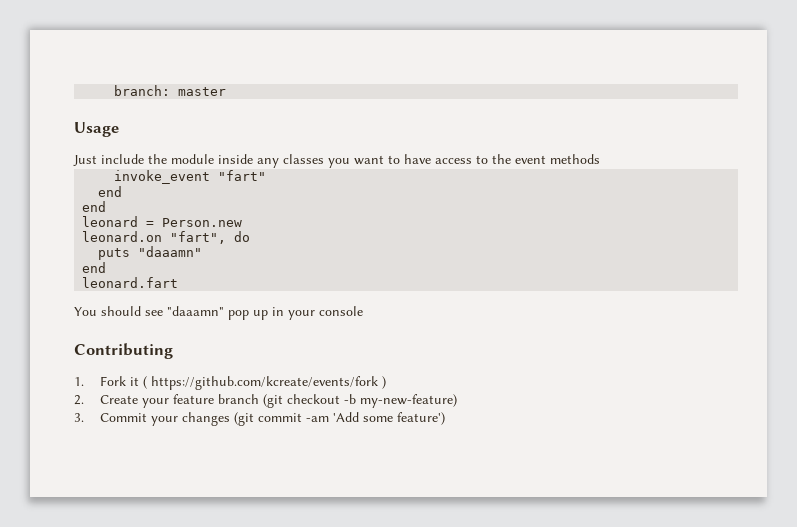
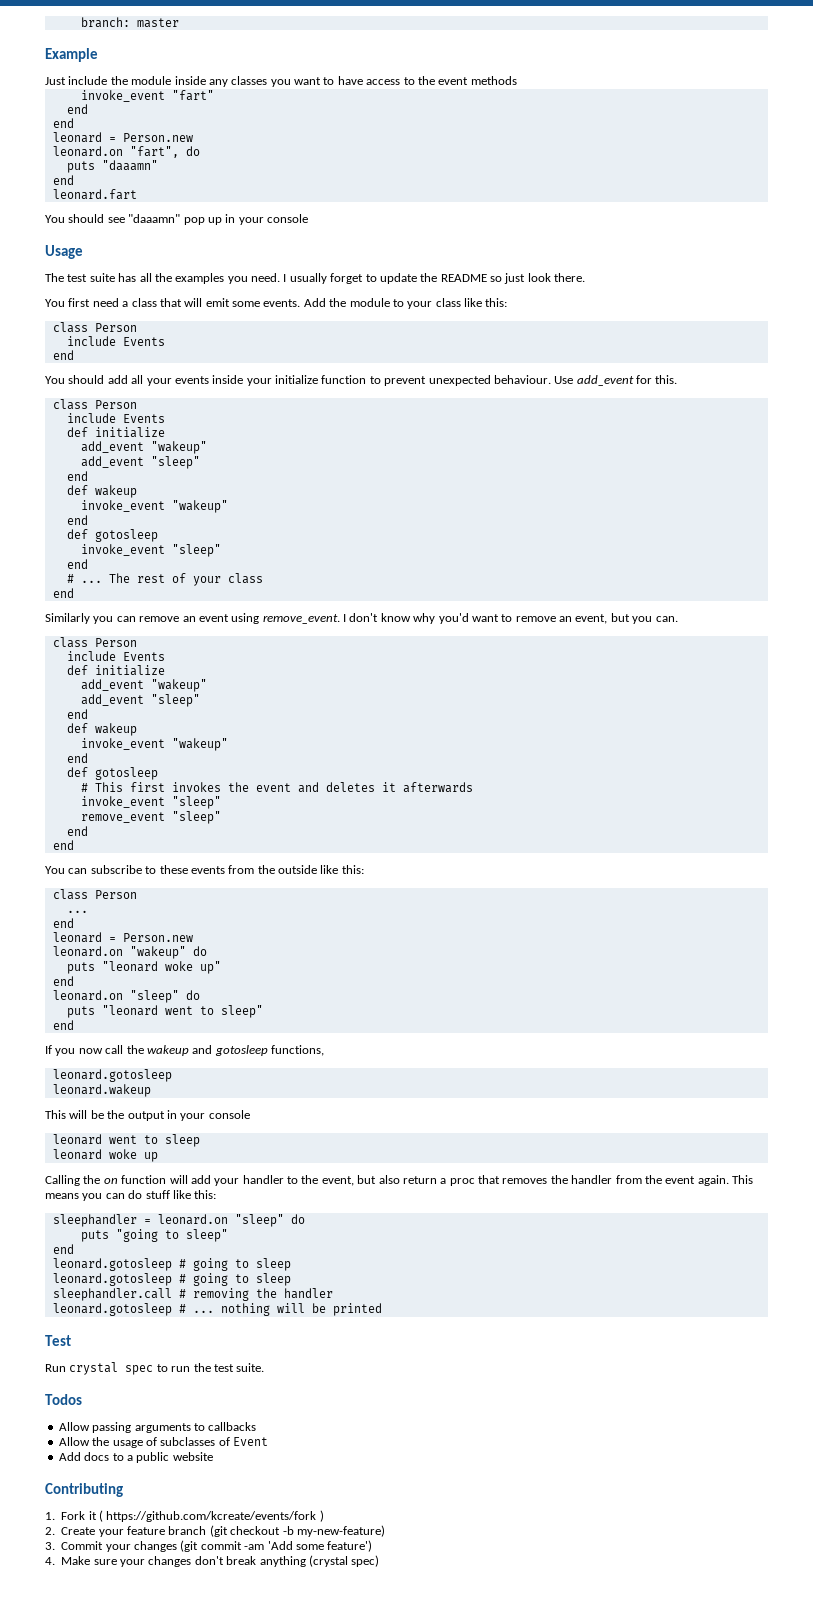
[74,122,119,137] Usage -> [45,48,98,62] Example
(363, 311) none -> [45,245,83,259] [45,273,586,284] [45,298,508,309] [52,322,137,333] [66,336,165,346] [52,350,74,360] [45,375,678,386] [52,399,137,410] [66,413,165,423] [66,427,165,438] [80,441,207,454] [80,456,200,469] [66,471,88,481] [66,485,137,498] [80,500,228,513] [66,515,88,525] [66,529,158,542] [80,544,221,557] [66,559,88,569] [66,573,263,586] [52,588,74,598] [45,613,678,624] [52,637,137,648] [66,651,165,661] [66,665,165,676] [80,679,207,692] [80,694,200,707] [66,709,88,719] [66,723,137,736] [80,738,228,751] [66,753,88,763] [66,767,158,780] [80,782,473,793] [80,796,221,809] [80,811,221,824] [66,826,88,836] [52,840,74,850] [45,865,364,874] [52,889,137,900] [66,910,88,913] [52,918,74,928] [52,932,193,943] [52,946,207,959] [66,961,221,974] [52,976,74,986] [52,990,200,1003] [66,1005,263,1018] [52,1020,74,1030] [45,1045,324,1056] [52,1069,172,1082] [52,1084,151,1097] [45,1110,250,1121] [52,1134,200,1147] [52,1149,158,1162] [45,1175,753,1186] [45,1190,217,1201] [52,1214,305,1227] [80,1229,228,1242] [52,1244,74,1254] [52,1258,291,1271] [52,1273,291,1286] [52,1288,333,1301] [52,1303,382,1316] [45,1335,71,1346] [45,1362,265,1375] [45,1394,82,1405] [58,1422,257,1433] [58,1437,268,1448] [58,1452,213,1463] // Usage // The test suite has all the examples you need. I usually forget to update the README so just look there. // You first need a class that will emit some events. Add the module to your class like this: // class Person // include Events // end // You should add all your events inside your initialize function to prevent unexpected behaviour. Use add_event for this. // class Person // include Events // def initialize // add_event "wakeup" // add_event "sleep" // end // def wakeup // invoke_event "wakeup" // end // def gotosleep // invoke_event "sleep" // end // # ... The rest of your class // end // Similarly you can remove an event using remove_event. I don't know why you'd want to remove an event, but you can. // class Person // include Events // def initialize // add_event "wakeup" // add_event "sleep" // end // def wakeup // invoke_event "wakeup" // end // def gotosleep // # This first invokes the event and deletes it afterwards // invoke_event "sleep" // remove_event "sleep" // end // end // You can subscribe to these events from the outside like this: // class Person // ... // end // leonard = Person.new // leonard.on "wakeup" do // puts "leonard woke up" // end // leonard.on "sleep" do // puts "leonard went to sleep" // end // If you now call the wakeup and gotosleep functions, // leonard.gotosleep // leonard.wakeup // This will be the output in your console // leonard went to sleep // leonard woke up // Calling the on function will add your handler to the event, but also return a proc that removes the handler from the event again. This means you can do stuff like this: // sleephandler = leonard.on "sleep" do // puts "going to sleep" // end // leonard.gotosleep # going to sleep // leonard.gotosleep # going to sleep // sleephandler.call # removing the handler // leonard.gotosleep # ... nothing will be printed // Test // Run crystal spec to run the test suite. // Todos // Allow passing arguments to callbacks // Allow the usage of subclasses of Event // Add docs to a public website
(445, 418) none -> [45,1555,380,1567] // 4. Make sure your changes don't break anything (crystal spec)

